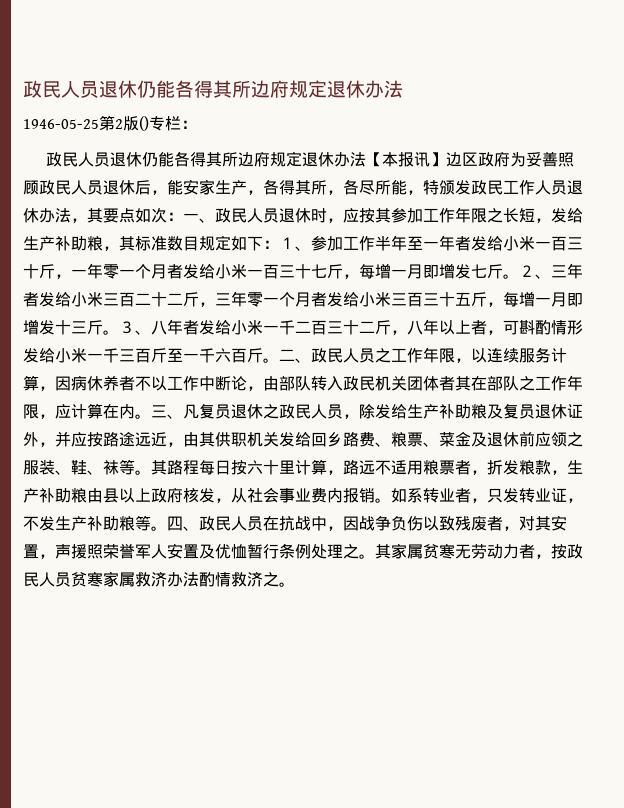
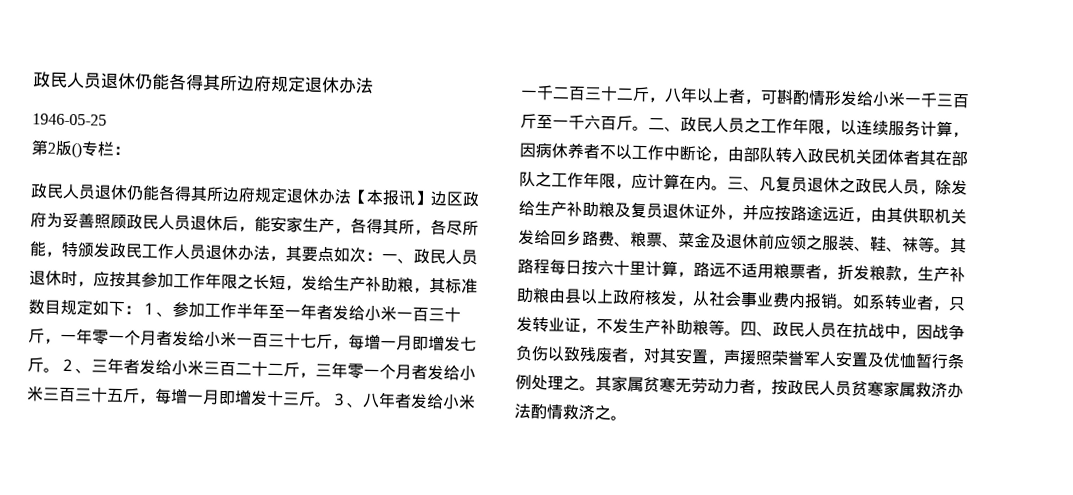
(99, 124) none -> (107, 119) //

